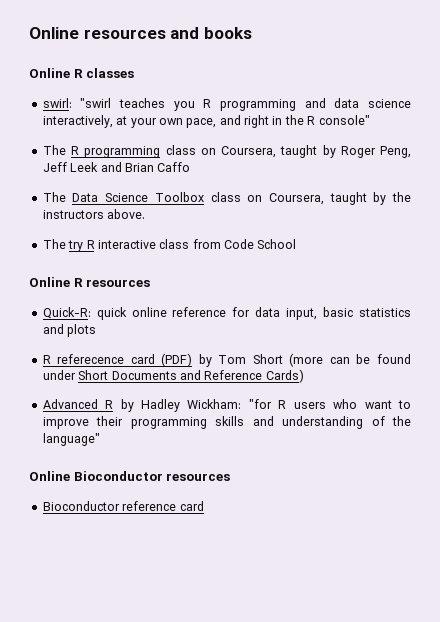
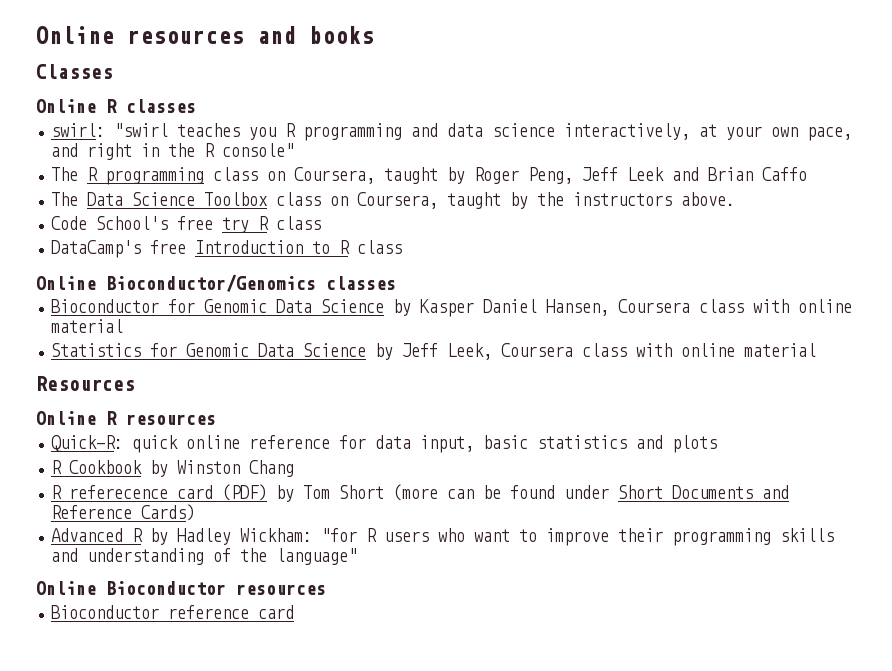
(252, 33) none -> [36,64,113,79] // Classes
[42,239,66,249] The -> [51,216,214,230] Code School's free
[97,239,297,249] interactive class from Code School -> [276,216,322,230] [51,240,403,258] [36,274,396,292] [51,299,853,317] [51,319,124,333] [51,343,817,360] [36,376,135,391] class // DataCamp's free Introduction to R class // Online Bioconductor/Genomics classes // Bioconductor for Genomic Data Science by Kasper Daniel Hansen, Coursera class with online material // Statistics for Genomic Data Science by Jeff Leek, Coursera class with online material // Resources
(97, 330) none -> [51,460,295,477] // R Cookbook by Winston Chang

